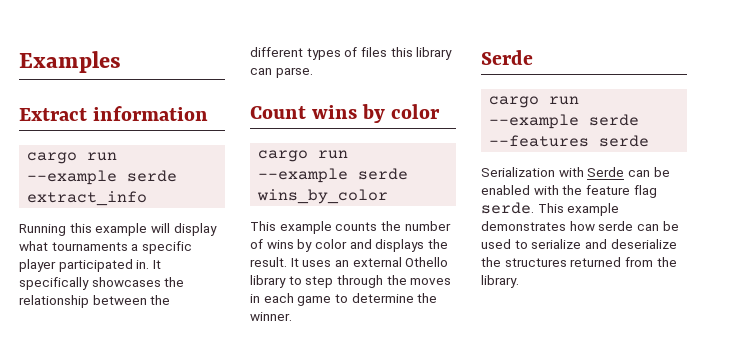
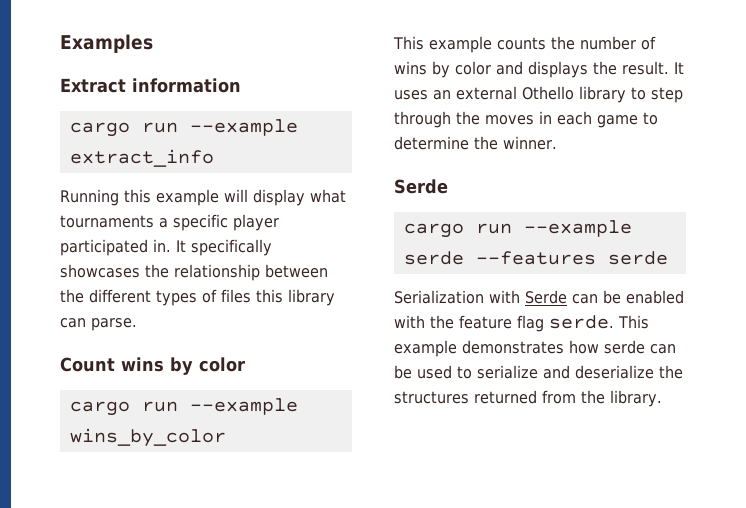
[127,170,178,182] serde -> (298, 127) none
[358,168,409,180] serde -> (298, 406) none

